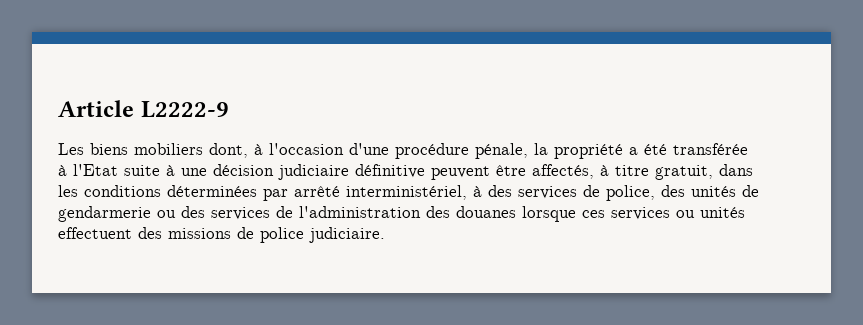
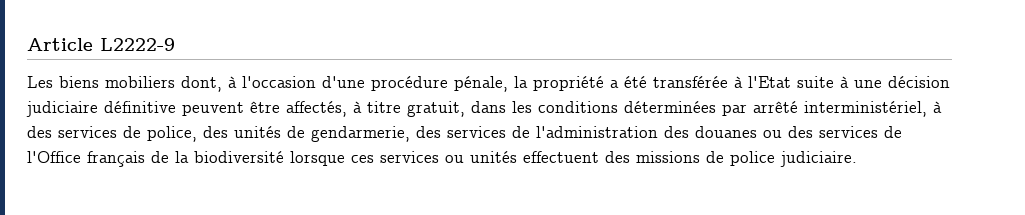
[58,206,176,222] gendarmerie ou -> [311,126,410,142] gendarmerie,
(516, 212) none -> [763,126,902,138] [27,151,284,167] ou des services de l'Office français de la biodiversité

